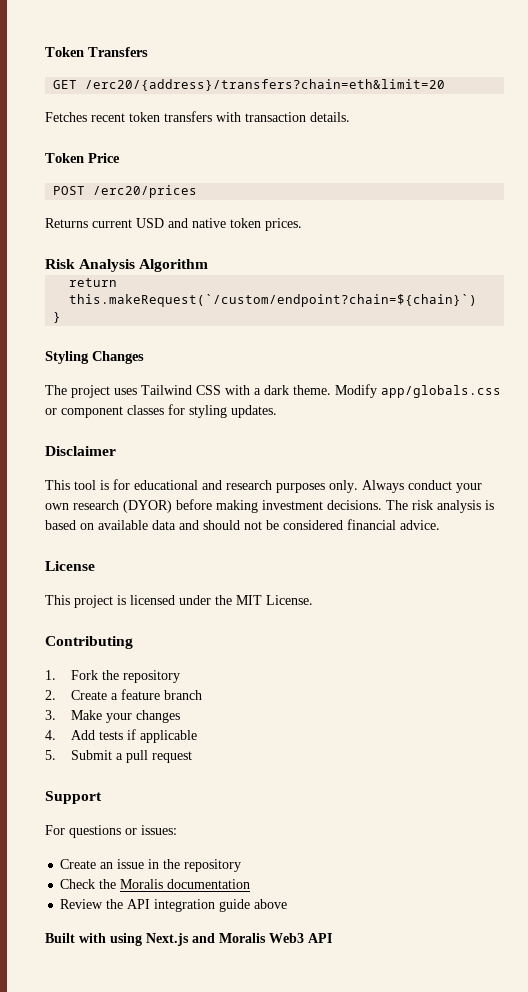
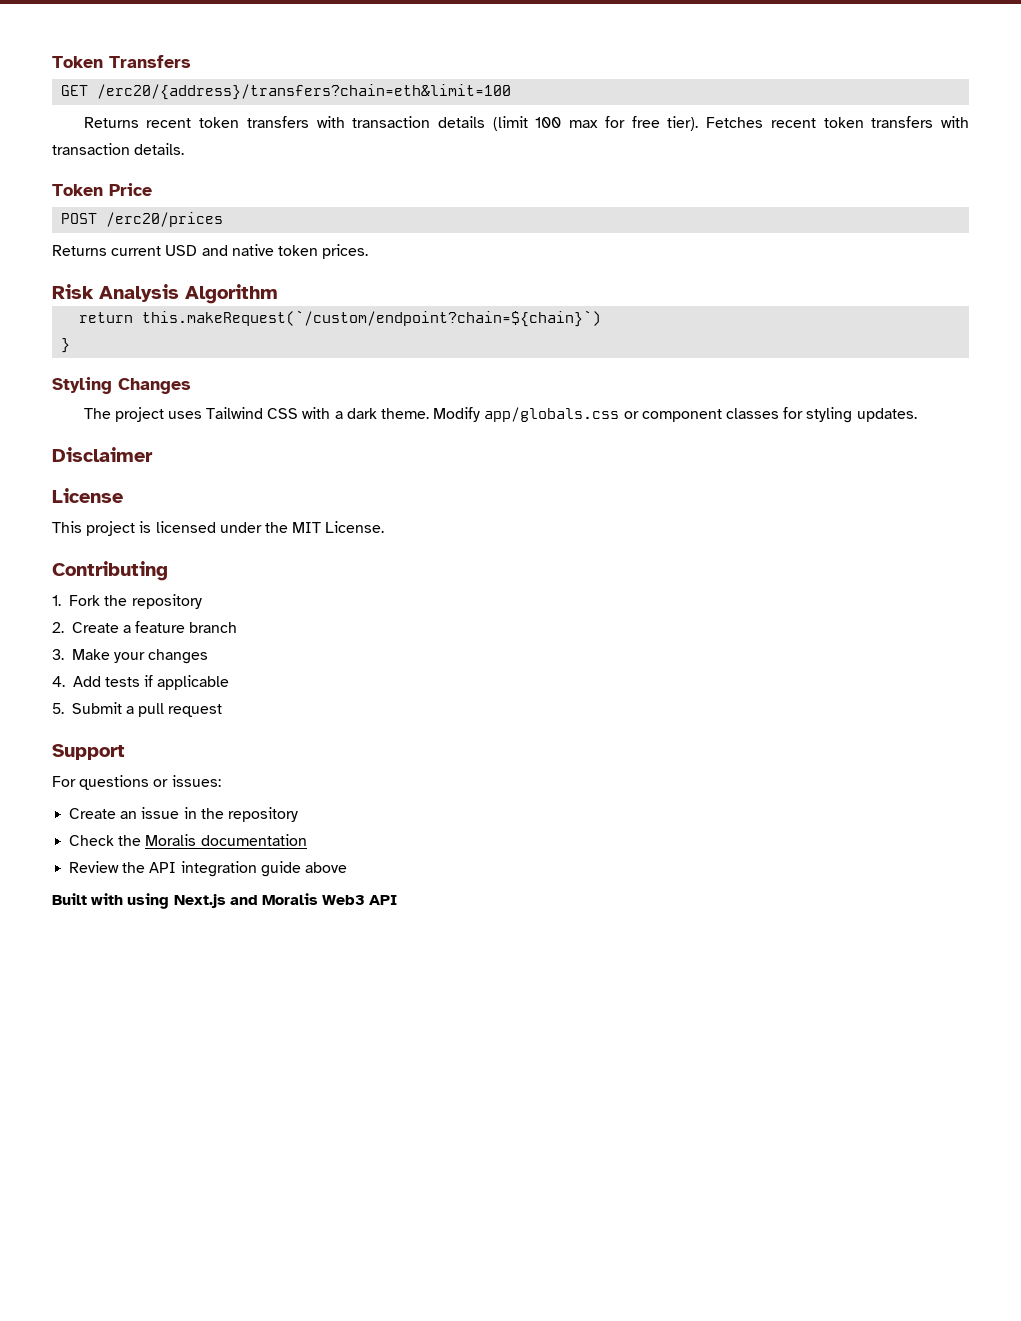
[85,79,446,91] /erc20/{address}/transfers?chain=eth&limit=20 // -> [97,84,512,100] [83,116,699,131] /erc20/{address}/transfers?chain=eth&limit=100 // Returns recent token transfers with transaction details (limit 100 max for free tier).
[45,479,482,493] [45,499,494,513] [45,519,440,530] // This tool is for educational and research purposes only. Always conduct your own research (DYOR) before making investment decisions. The risk analysis is based on available data and should not be considered financial advice. -> (153, 454) none

